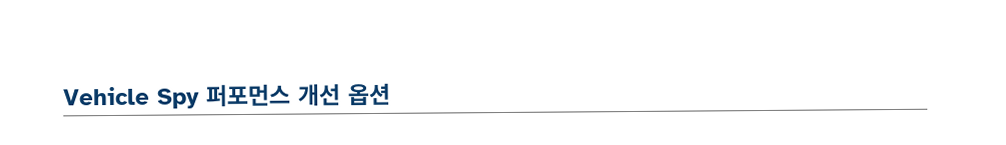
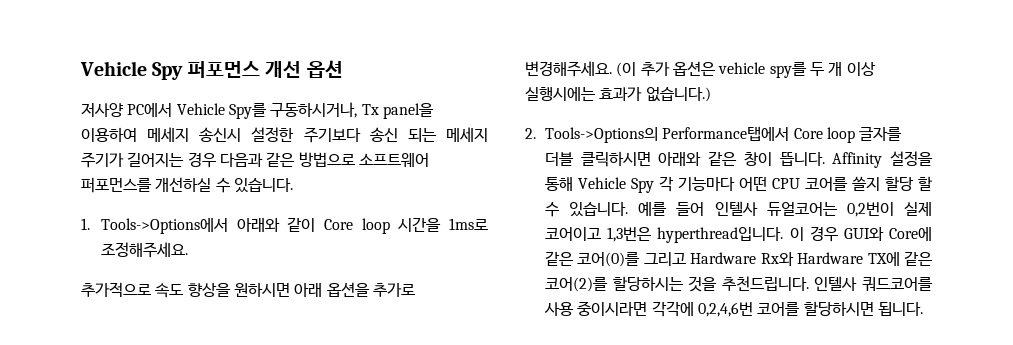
(391, 94) none -> [81,102,434,119] [81,127,489,143] [81,152,429,168] [81,177,293,193] [81,217,488,234] [100,242,188,258] [81,282,415,298] [525,61,876,78] [525,86,711,102] [525,126,903,143] [544,151,933,168] [544,176,933,193] [544,201,932,217] [544,226,932,243] [544,251,933,267] [544,276,933,292] [543,301,923,317] // 저사양 PC에서 Vehicle Spy를 구동하시거나, Tx panel을 이용하여 메세지 송신시 설정한 주기보다 송신 되는 메세지 주기가 길어지는 경우 다음과 같은 방법으로 소프트웨어 퍼포먼스를 개선하실 수 있습니다. // 1. Tools->Options에서 아래와 같이 Core loop 시간을 1ms로 조정해주세요. // 추가적으로 속도 향상을 원하시면 아래 옵션을 추가로 변경해주세요. (이 추가 옵션은 vehicle spy를 두 개 이상 실행시에는 효과가 없습니다.) // 2. Tools->Options의 Performance탭에서 Core loop 글자를 더블 클릭하시면 아래와 같은 창이 뜹니다. Affinity 설정을 통해 Vehicle Spy 각 기능마다 어떤 CPU 코어를 쓸지 할당 할 수 있습니다. 예를 들어 인텔사 듀얼코어는 0,2번이 실제 코어이고 1,3번은 hyperthread입니다. 이 경우 GUI와 Core에 같은 코어(0)를 그리고 Hardware Rx와 Hardware TX에 같은 코어(2)를 할당하시는 것을 추천드립니다. 인텔사 쿼드코어를 사용 중이시라면 각각에 0,2,4,6번 코어를 할당하시면 됩니다.

